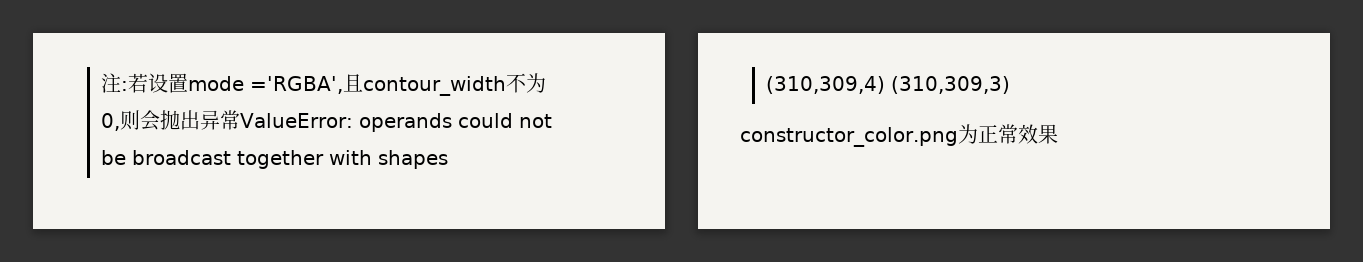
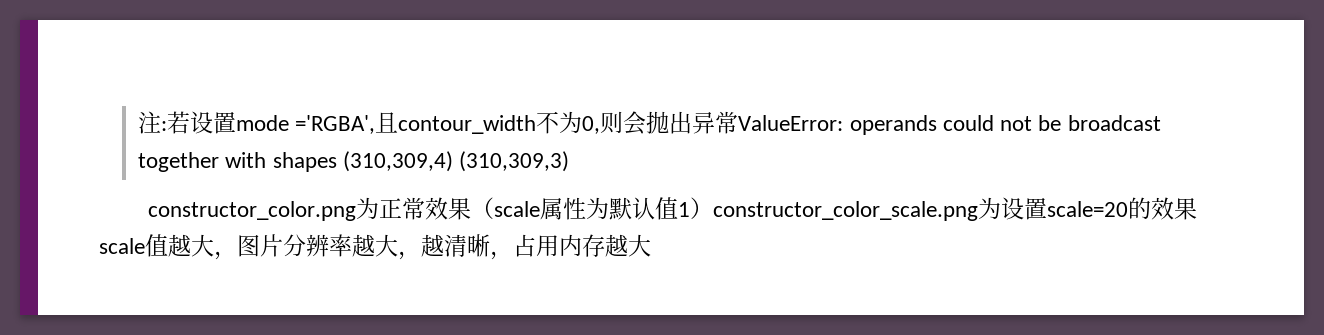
(1058, 134) none -> [470,197,1197,221] [99,234,651,260] （scale属性为默认值1）constructor_color_scale.png为设置scale=20的效果scale值越大，图片分辨率越大，越清晰，占用内存越大

